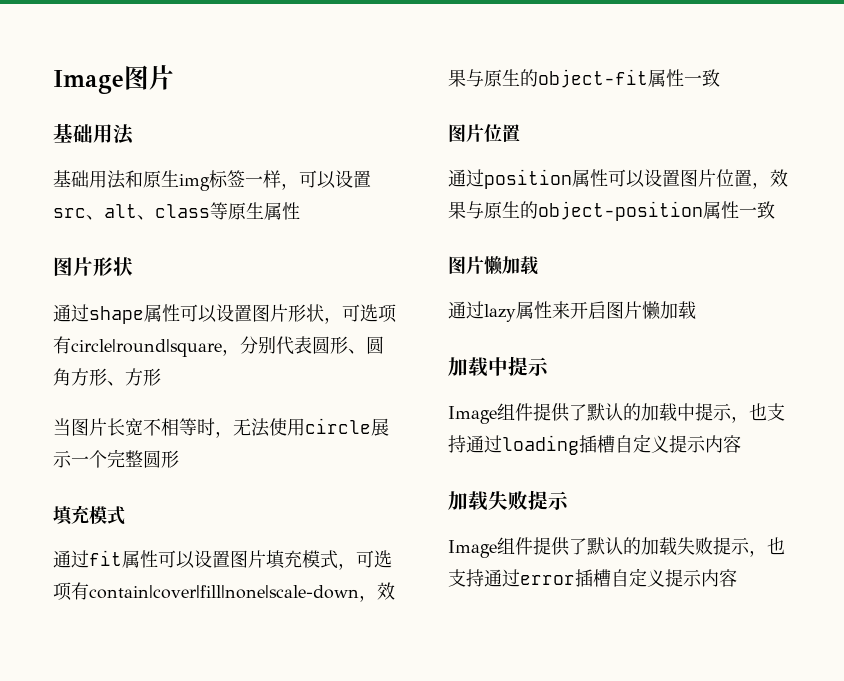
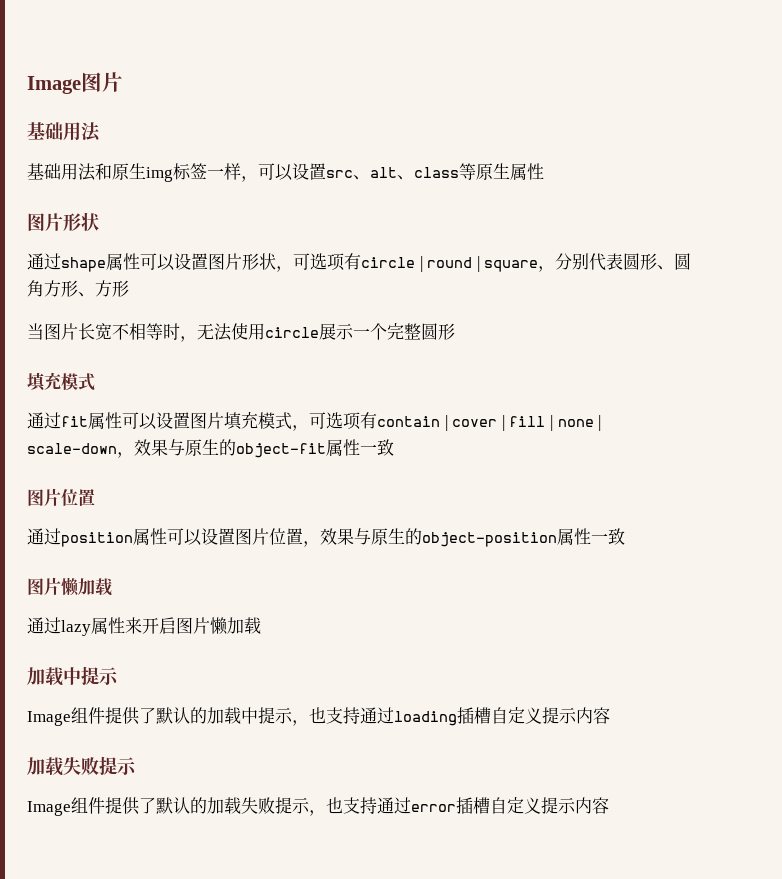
[71,339,222,357] circle|round|square -> [361,256,539,272] circle | round | square
[89,585,359,599] contain|cover|fill|none|scale-down -> [377,415,602,431] [27,443,117,454] contain | cover | fill | none | scale-down

